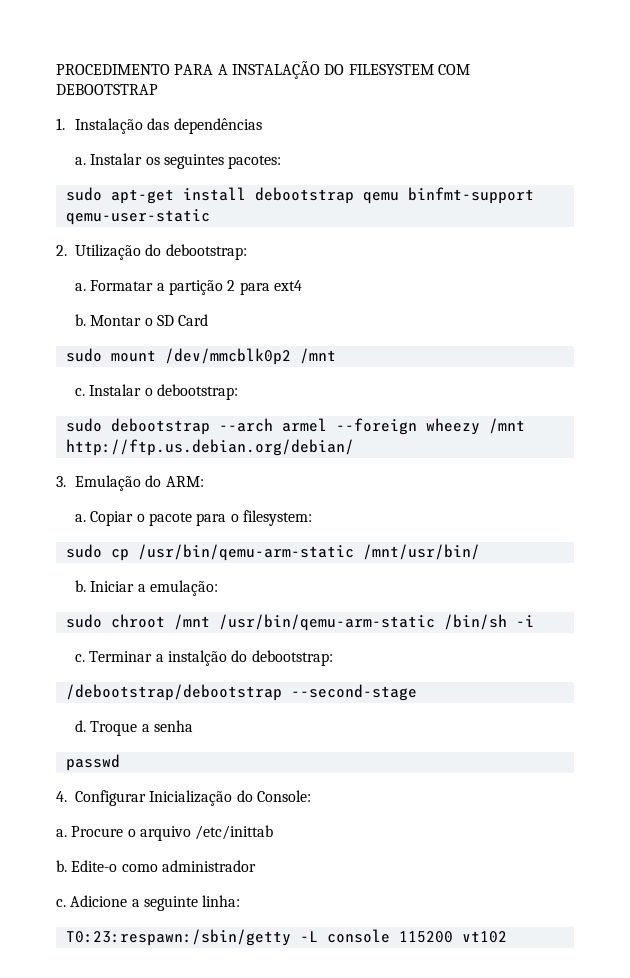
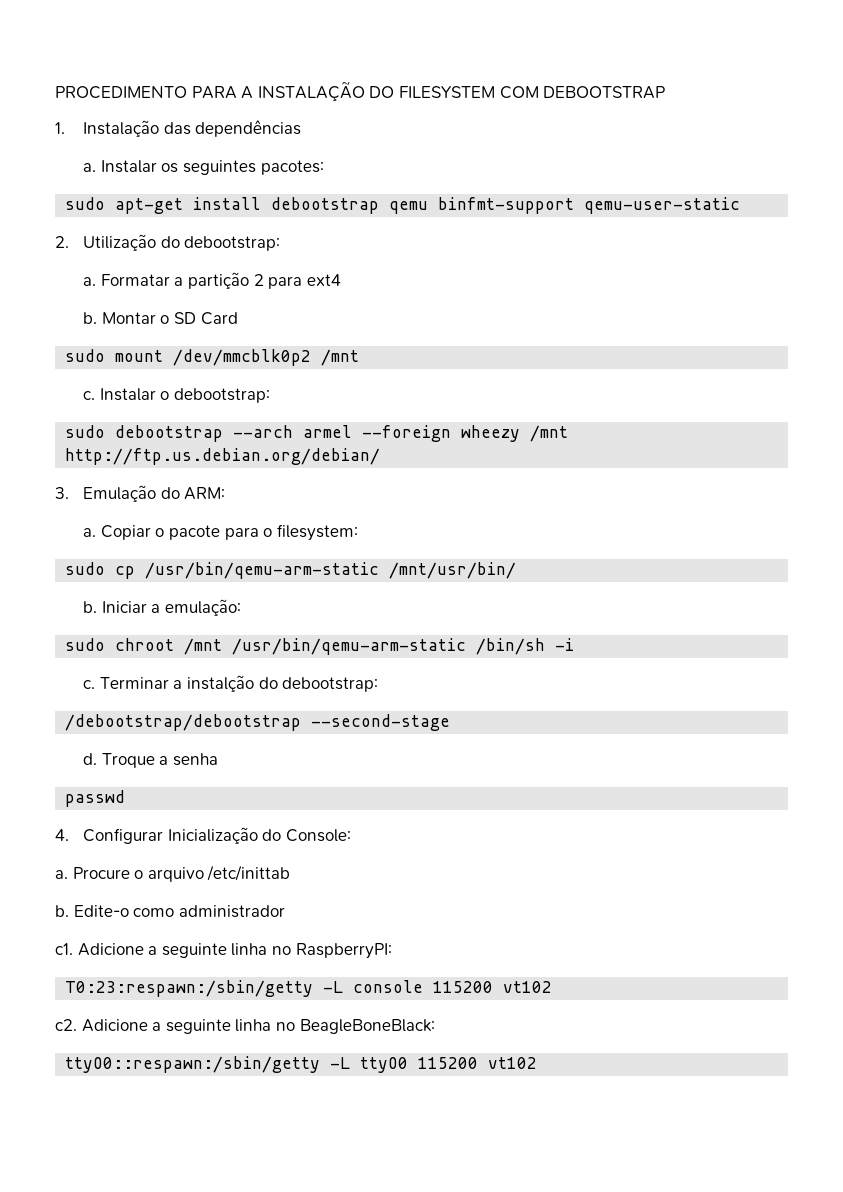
[56,895,241,911] c. Adicione a seguinte linha: -> [55,943,392,959] c1. Adicione a seguinte linha no RaspberryPI:
(507, 937) none -> [55,1019,435,1034] [65,1056,538,1073] // c2. Adicione a seguinte linha no BeagleBoneBlack: // ttyO0::respawn:/sbin/getty -L ttyO0 115200 vt102

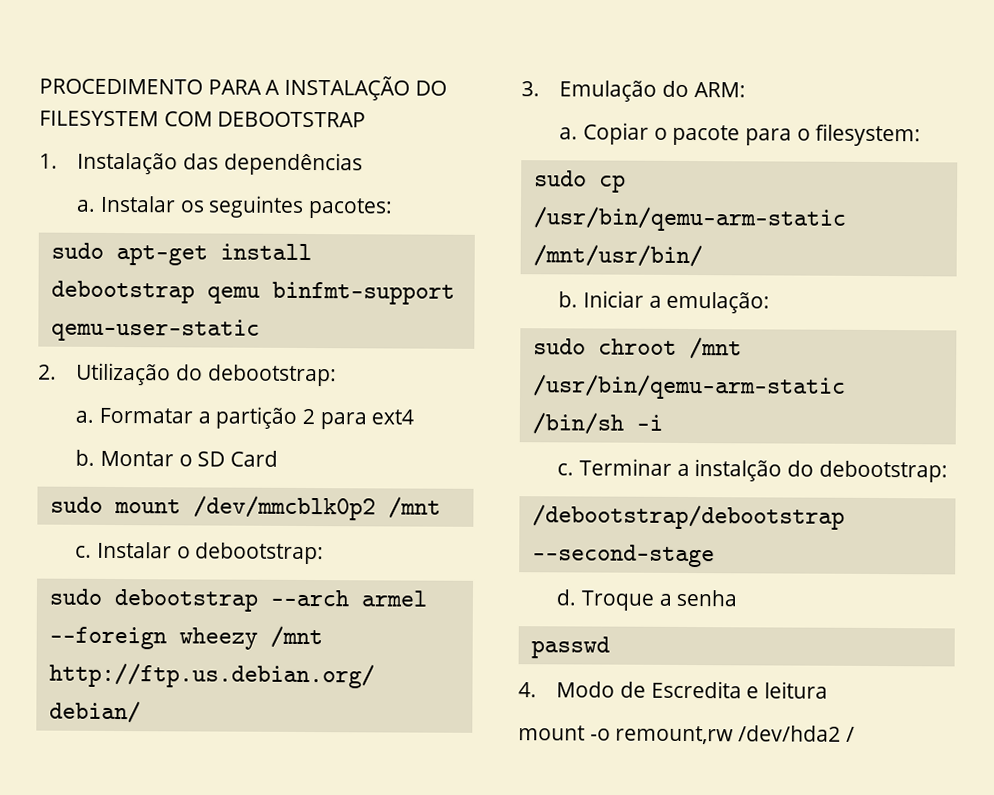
[83,827,351,844] [55,865,291,882] [55,905,285,918] [55,943,392,959] [65,980,553,997] [55,1019,435,1034] [65,1056,538,1073] Configurar Inicialização do Console: // a. Procure o arquivo /etc/inittab // b. Edite-o como administrador // c1. Adicione a seguinte linha no RaspberryPI: // T0:23:respawn:/sbin/getty -L console 115200 vt102 // c2. Adicione a seguinte linha no BeagleBoneBlack: // ttyO0::respawn:/sbin/getty -L ttyO0 115200 vt102 -> [556,680,828,699] [518,725,855,745] Modo de Escredita e leitura // mount -o remount,rw /dev/hda2 /

